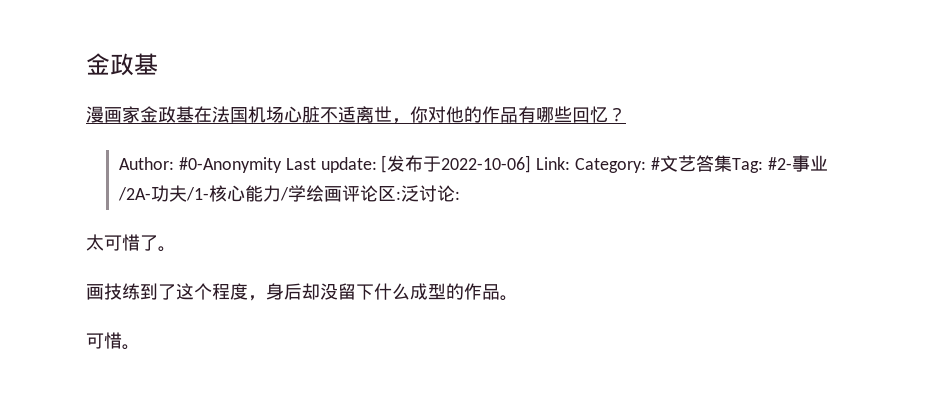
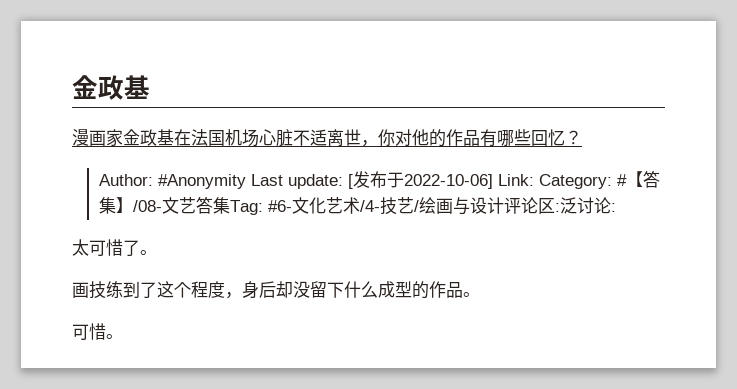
[178,157,282,173] #0-Anonymity -> [157,174,246,189] #Anonymity
[659,155,828,173] [117,185,342,202] 文艺答集Tag: #2-事业/2A-功夫/1-核心能力/学绘画 -> [625,170,660,188] [98,196,504,215] 【答集】/08-文艺答集Tag: #6-文化艺术/4-技艺/绘画与设计

